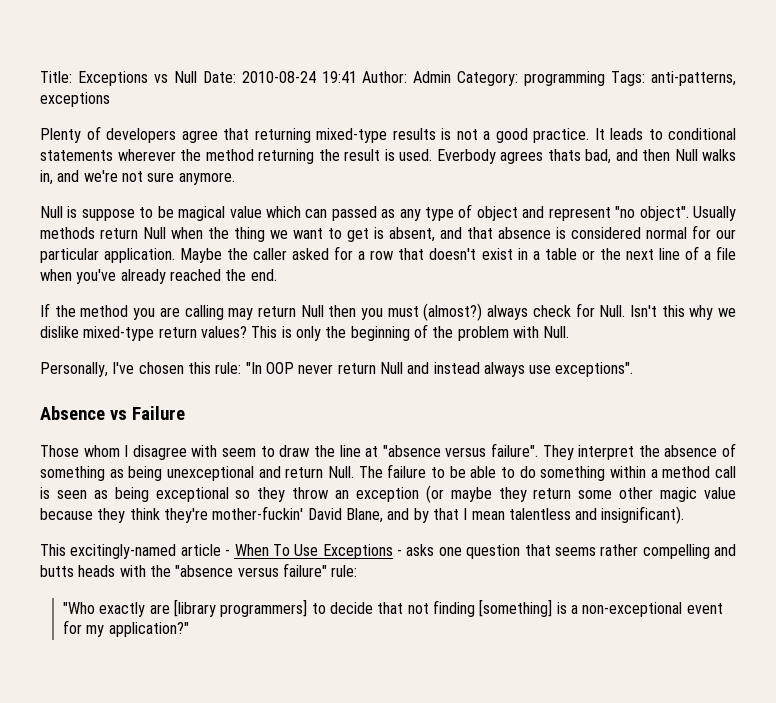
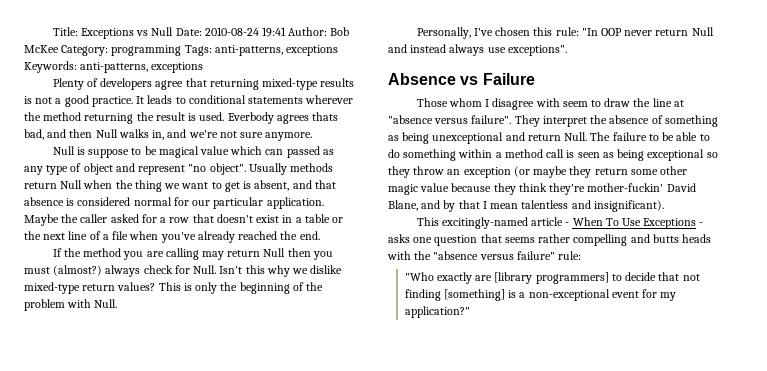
[413,71,452,83] Admin -> [330,27,350,36] [24,45,59,53] Bob McKee
(110, 99) none -> [24,61,204,73] Keywords: anti-patterns, exceptions

